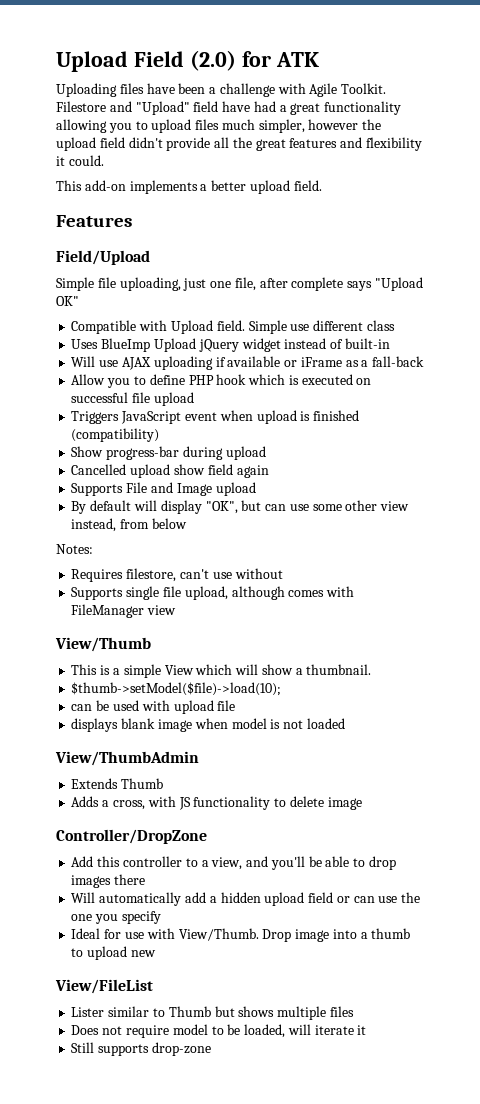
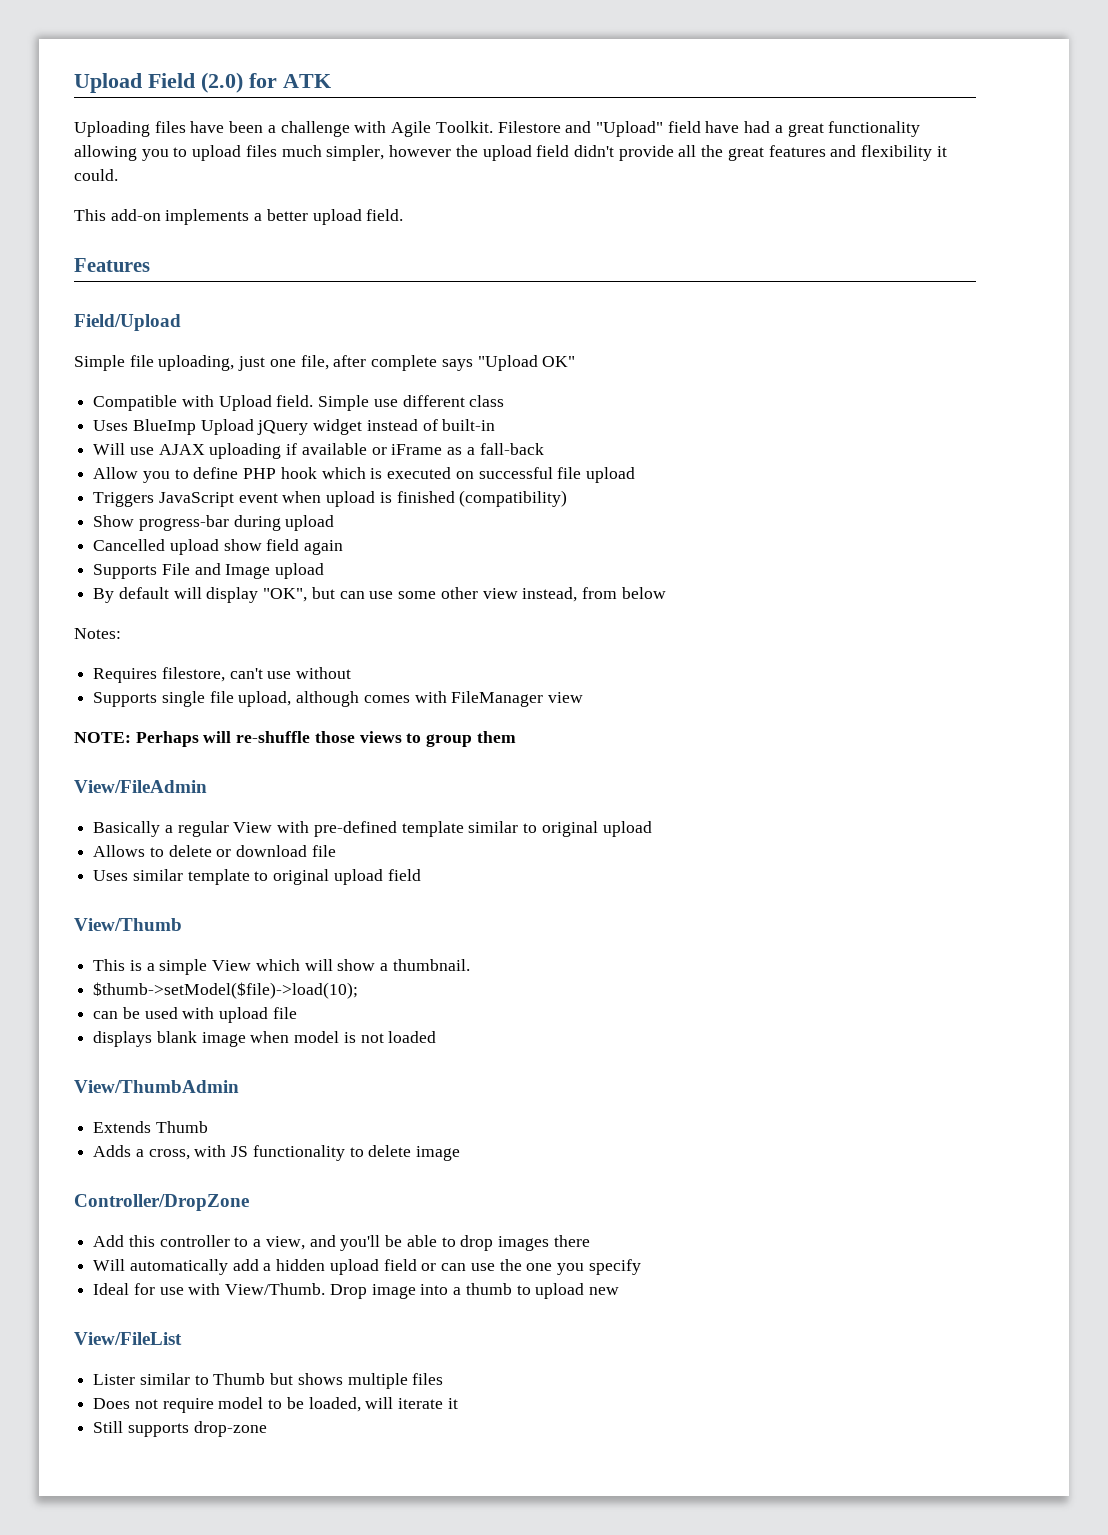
(177, 610) none -> [74,731,516,747] [74,780,207,793] [93,821,652,837] [93,845,336,857] [93,869,421,885] // NOTE: Perhaps will re-shuffle those views to group them // View/FileAdmin // Basically a regular View with pre-defined template similar to original upload // Allows to delete or download file // Uses similar template to original upload field

